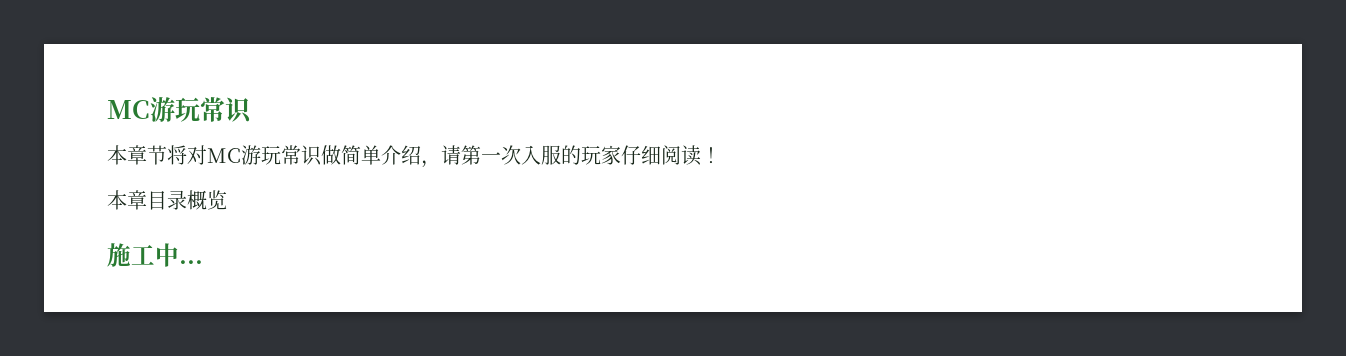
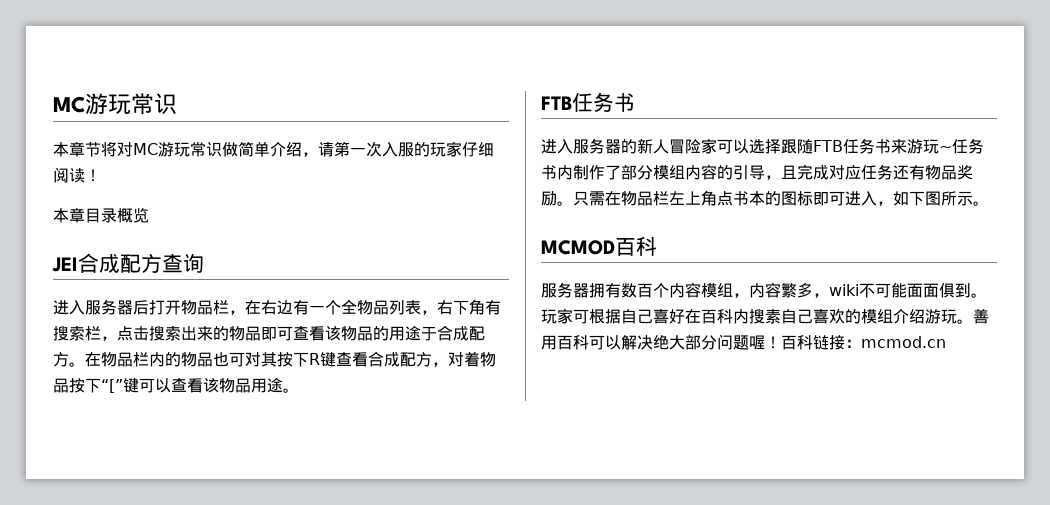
[107,243,203,267] 施工中... -> [52,253,204,273] [53,299,501,315] [53,325,485,341] [53,351,496,367] [53,377,299,393] [541,92,635,112] [541,138,984,154] [541,164,973,180] [541,190,989,206] [541,236,657,256] [541,282,987,298] [541,308,989,324] [541,334,946,350] JEI合成配方查询 // 进入服务器后打开物品栏，在右边有一个全物品列表，右下角有搜索栏，点击搜索出来的物品即可查看该物品的用途于合成配方。在物品栏内的物品也可对其按下R键查看合成配方，对着物品按下“[”键可以查看该物品用途。 // FTB任务书 // 进入服务器的新人冒险家可以选择跟随FTB任务书来游玩~任务书内制作了部分模组内容的引导，且完成对应任务还有物品奖励。只需在物品栏左上角点书本的图标即可进入，如下图所示。 // MCMOD百科 // 服务器拥有数百个内容模组，内容繁多，wiki不可能面面俱到。玩家可根据自己喜好在百科内搜素自己喜欢的模组介绍游玩。善用百科可以解决绝大部分问题喔！百科链接：mcmod.cn

